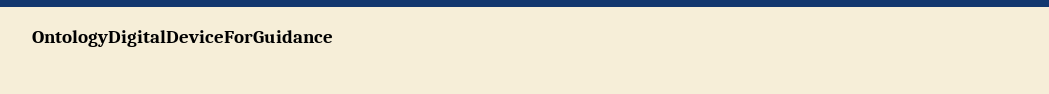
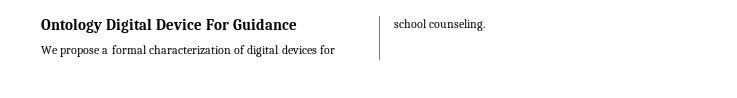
[32,30,333,47] OntologyDigitalDeviceForGuidance -> [41,18,298,33] [41,45,335,57] [394,19,486,31] Ontology Digital Device For Guidance // We propose a formal characterization of digital devices for school counseling.

